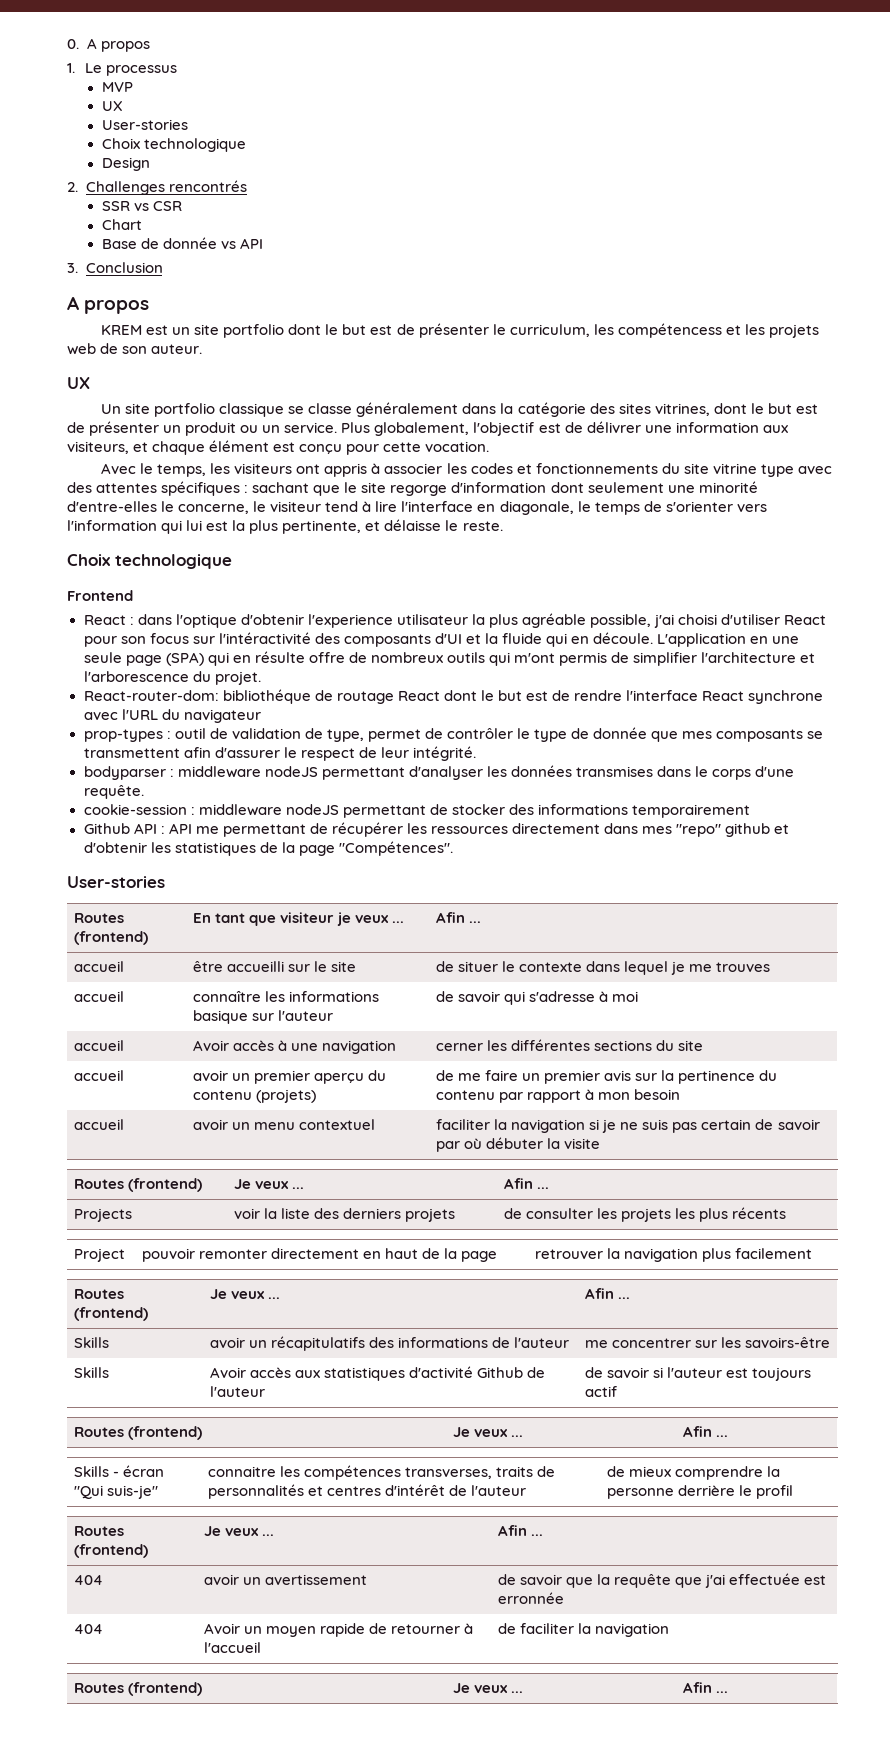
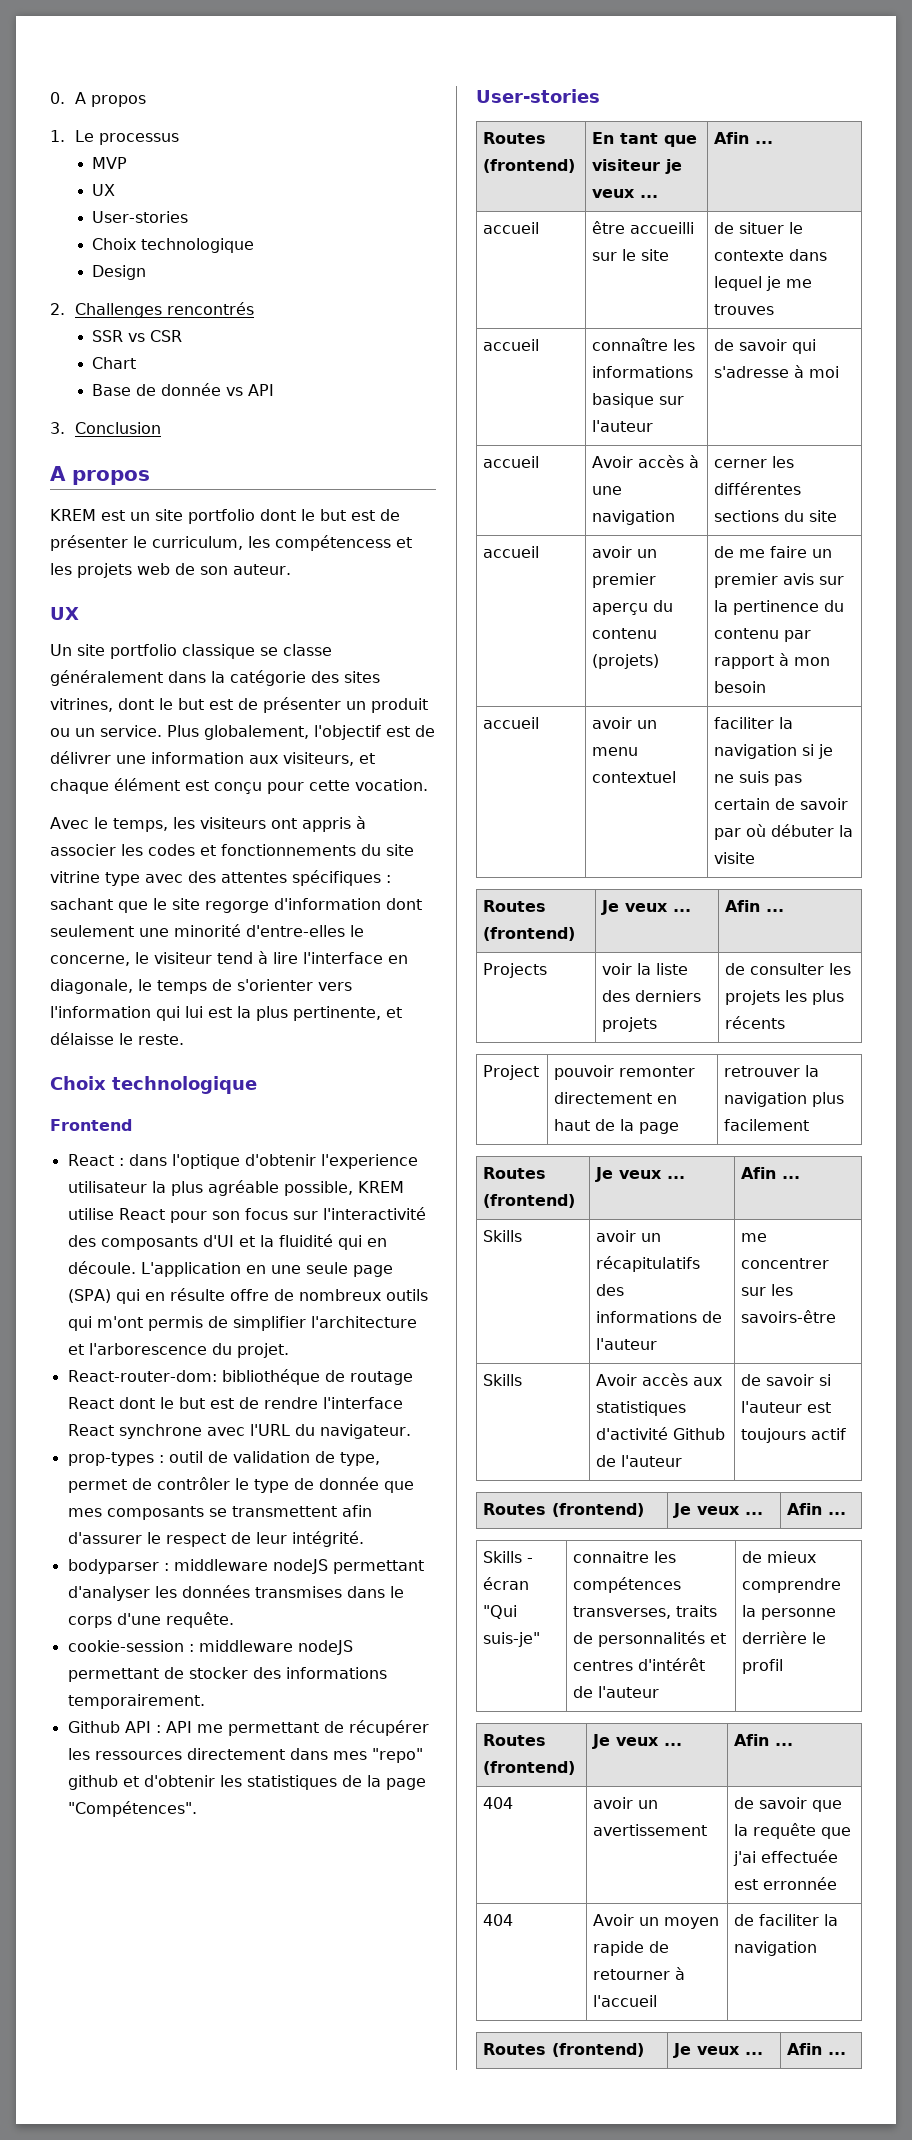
[654,614,781,628] j'ai choisi d'utiliser -> [357,1181,404,1193] [67,1208,114,1220] KREM utilise
[218,632,311,644] l'intéractivité -> [322,1207,426,1220] l'interactivité
[502,633,542,644] fluide -> [278,1234,333,1247] fluidité
[183,709,261,723] navigateur -> [319,1424,411,1439] navigateur.
[631,804,750,818] temporairement -> [67,1694,205,1709] temporairement.

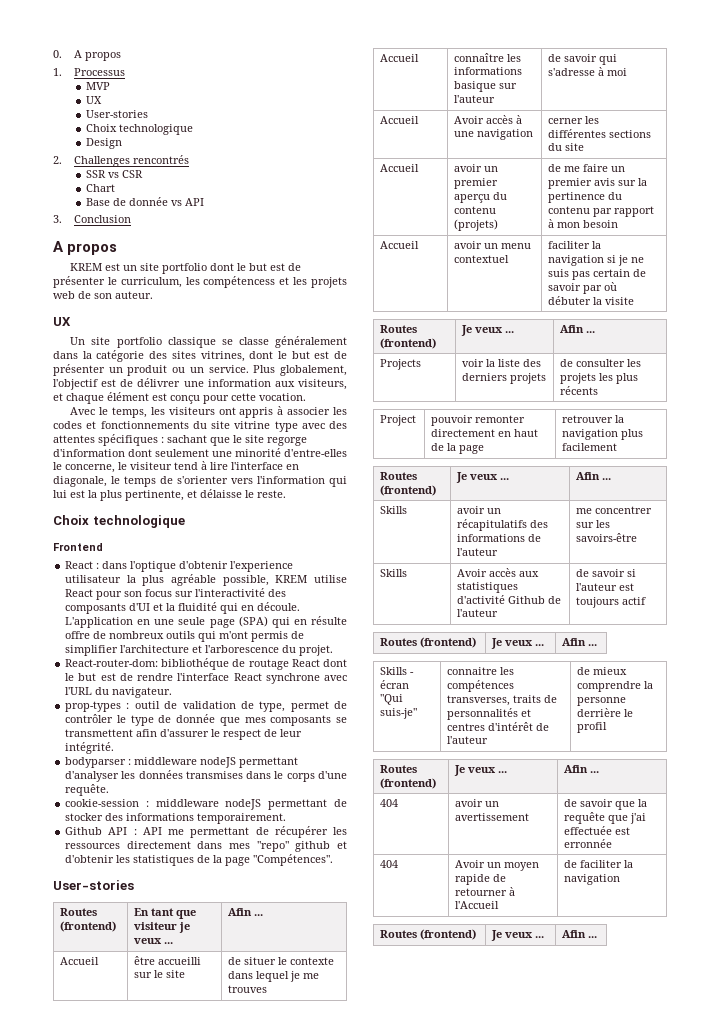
[74,130,179,145] Le processus -> [74,68,126,76] Processus
[483,222,540,234] accueil -> [60,957,100,965] Accueil
[483,339,540,351] accueil -> [380,54,420,62] Accueil
[483,456,540,468] accueil -> [380,116,420,124] Accueil
[483,546,540,558] accueil -> [380,164,420,172] Accueil
[483,717,540,729] accueil -> [380,241,420,249] Accueil
[593,1995,658,2007] l'accueil -> [455,901,500,909] l'Accueil

